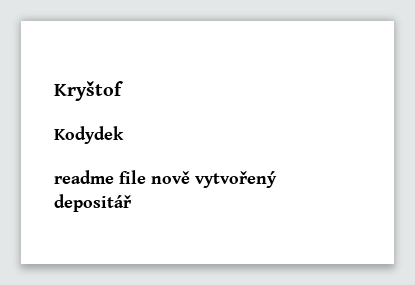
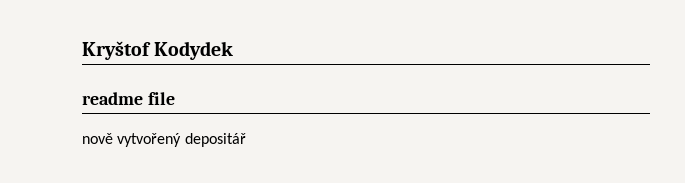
(123, 91) // -> (151, 50) none
(146, 177) none -> (175, 98) //

